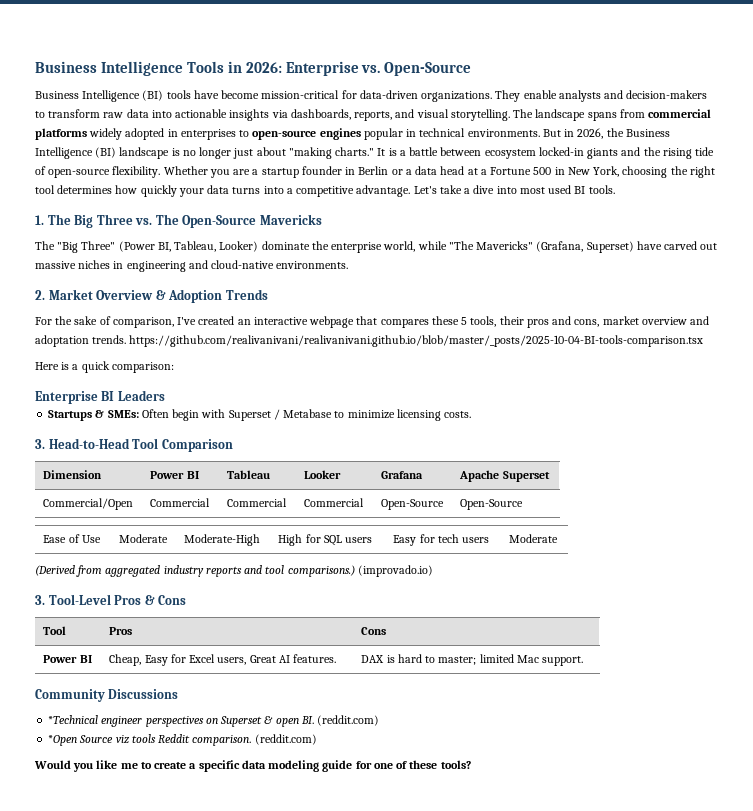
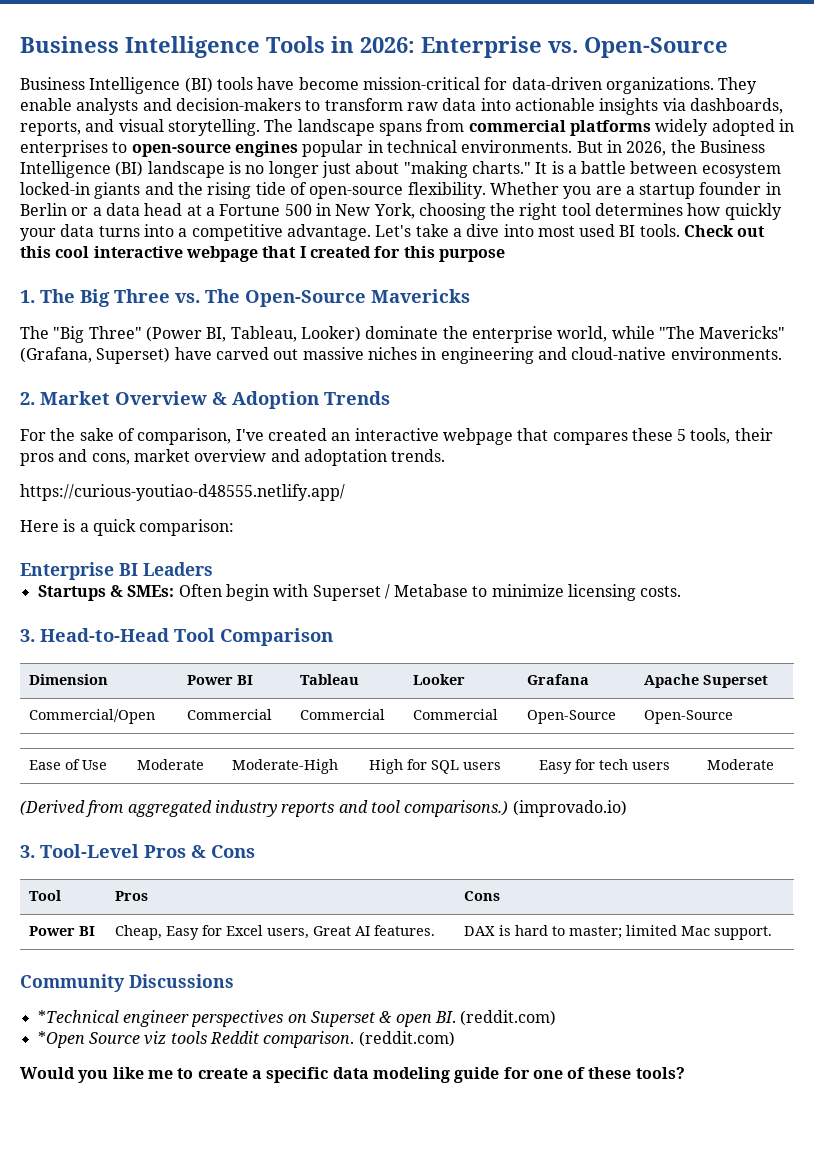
(615, 189) none -> [684,225,766,237] [20,246,505,262] Check out this cool interactive webpage that I created for this purpose
[129,335,704,347] https://github.com/realivanivani/realivanivani.github.io/blob/master/_posts/2025-10-04-BI-tools-comparison.tsx -> [20,484,345,501] // https://curious-youtiao-d48555.netlify.app/

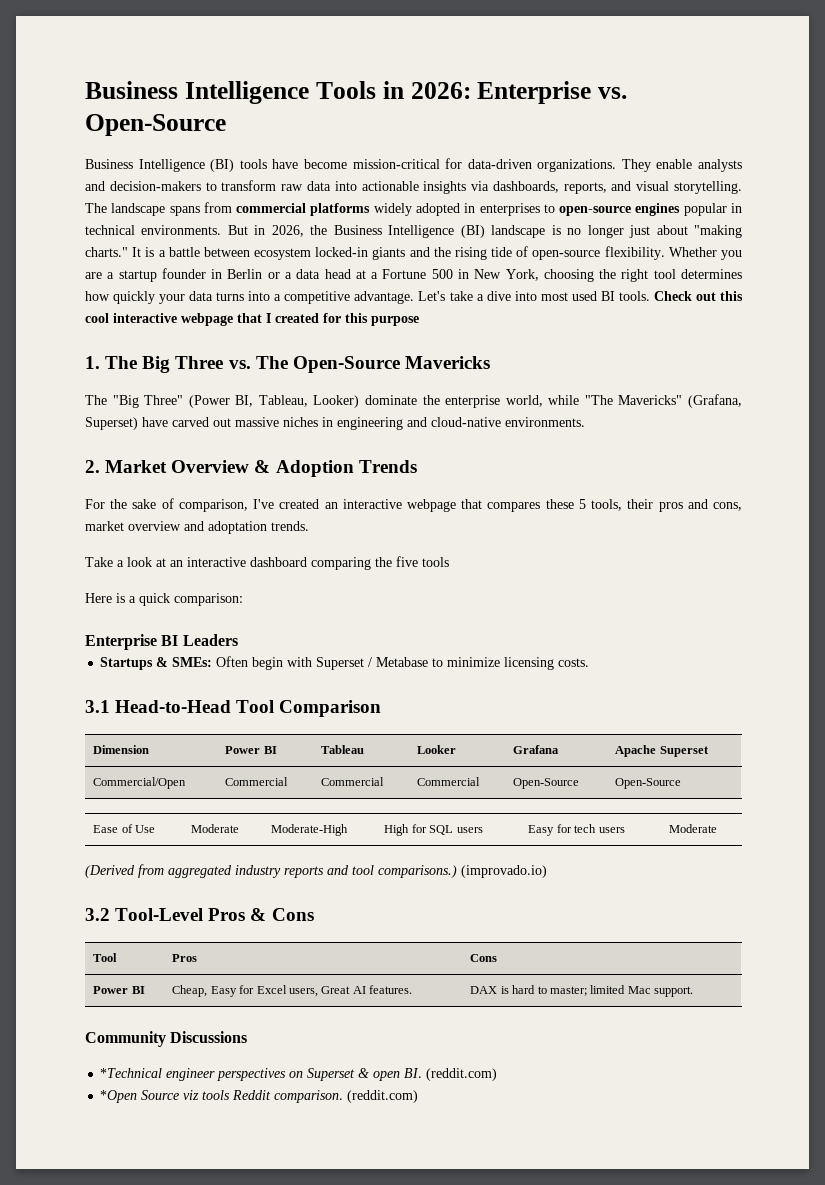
[20,484,345,501] https://curious-youtiao-d48555.netlify.app/ -> [85,556,449,570] Take a look at an interactive dashboard comparing the five tools
[20,629,35,642] 3. -> [85,700,110,713] 3.1
[20,845,35,858] 3. -> [85,908,110,921] 3.2
[20,1067,685,1083] // Would you like me to create a specific data modeling guide for one of these tools? -> (419, 1096) none

